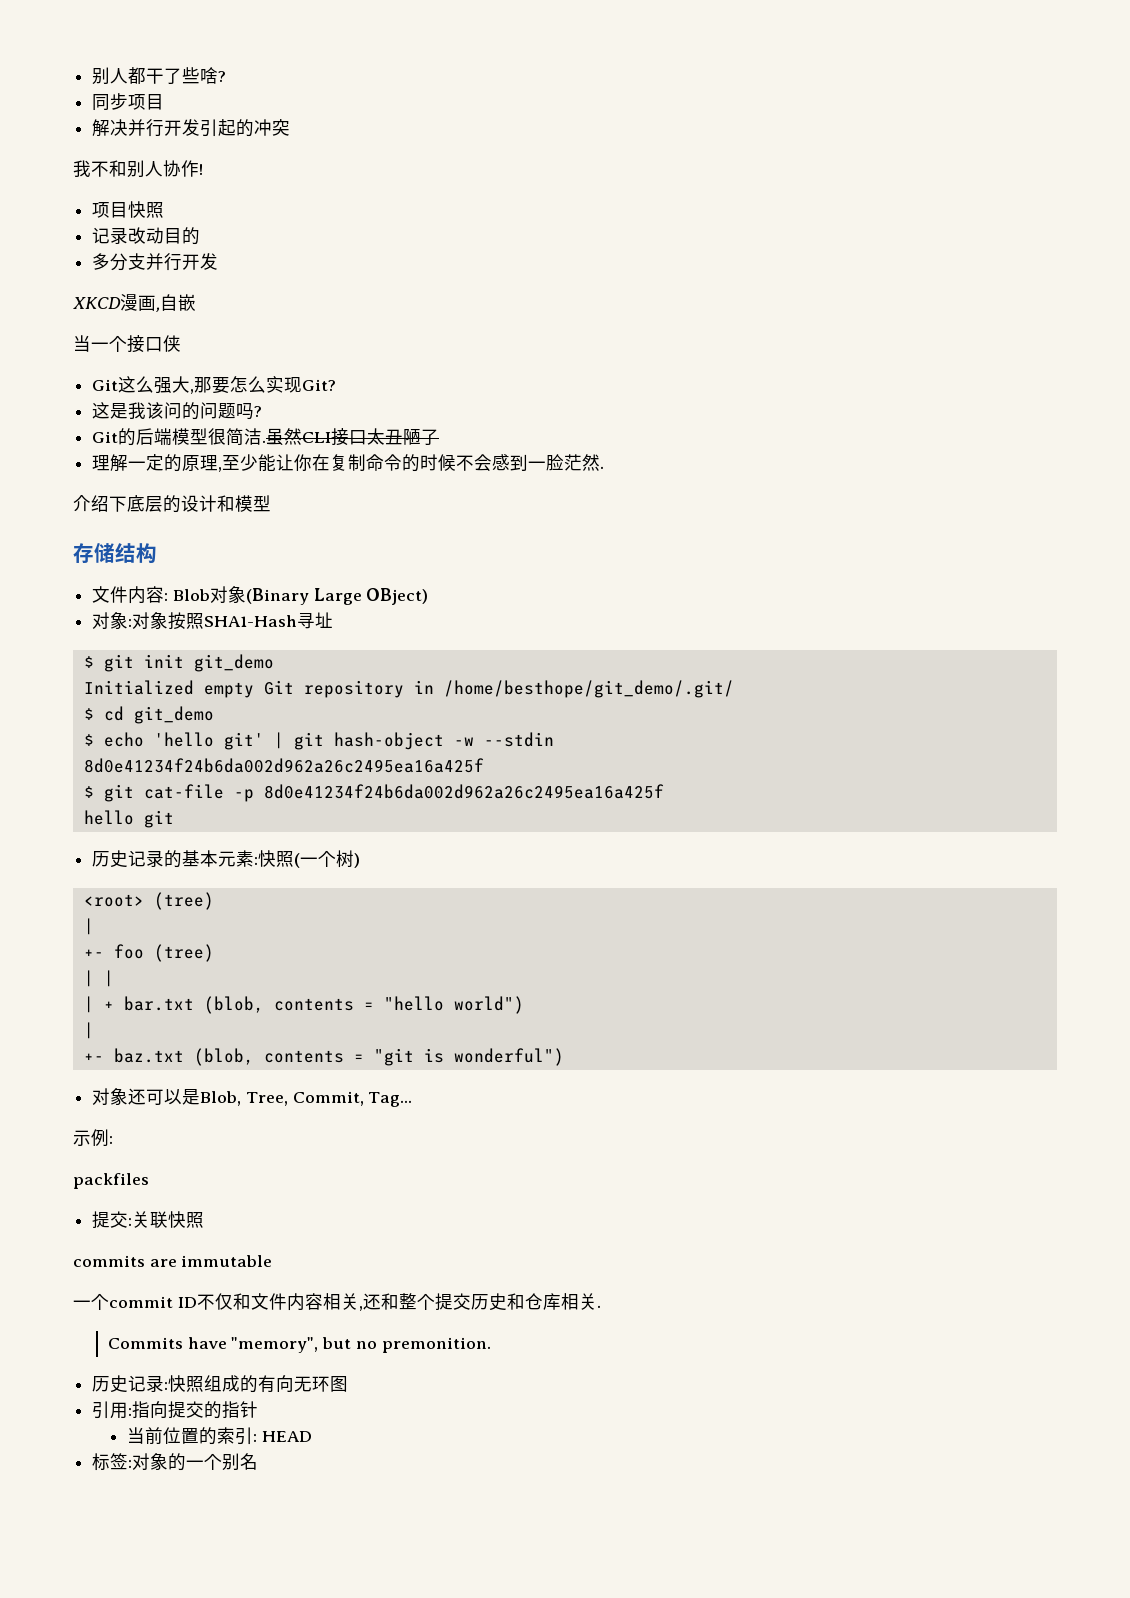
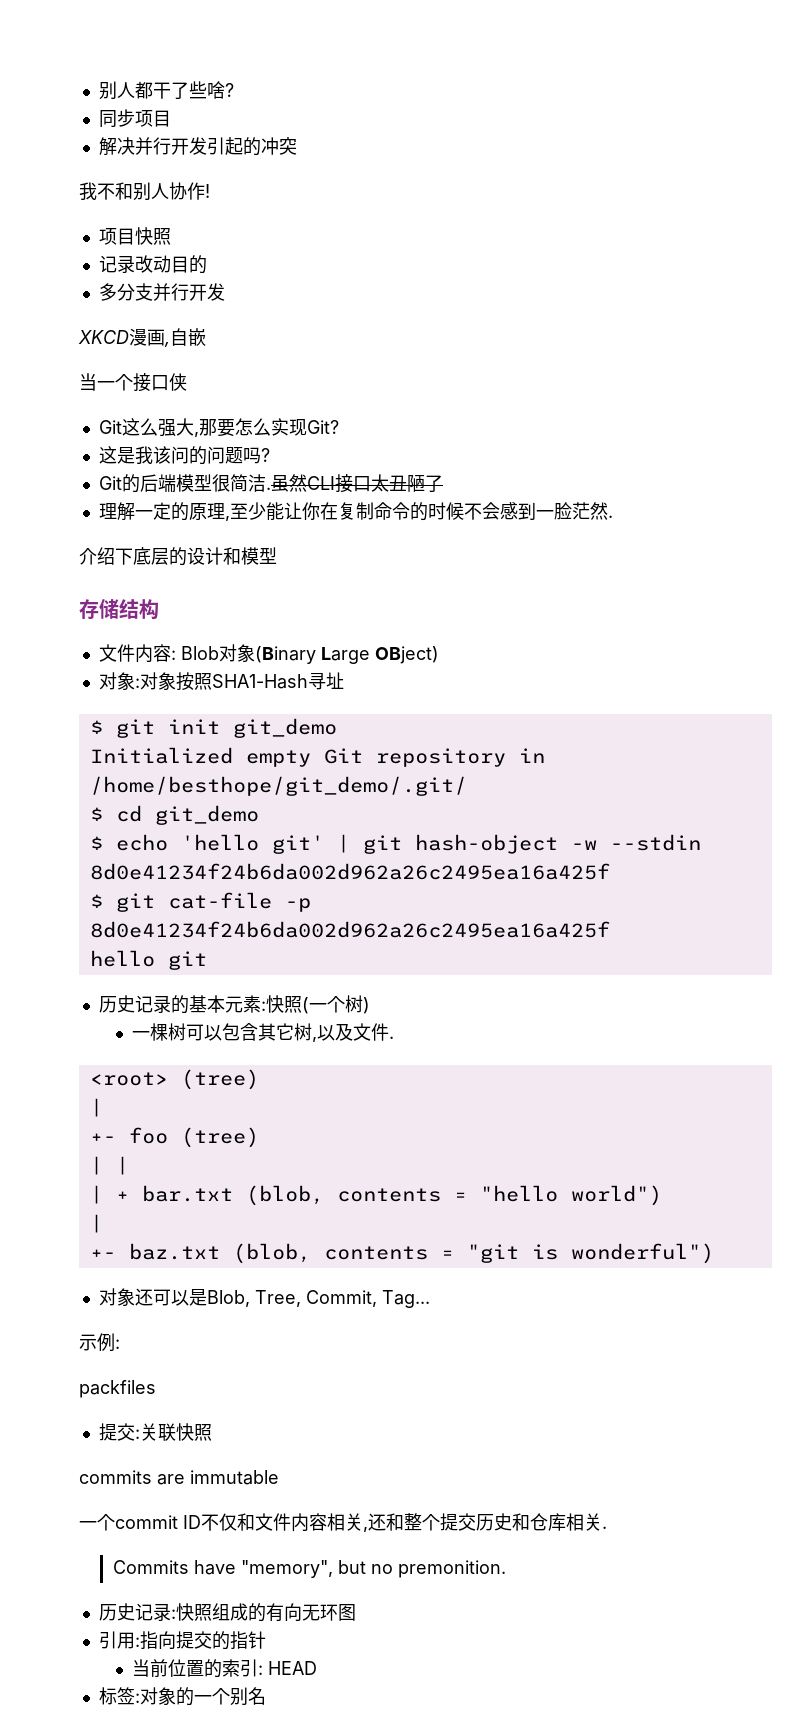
(361, 860) none -> [132,1023,395,1042] // 一棵树可以包含其它树,以及文件.

